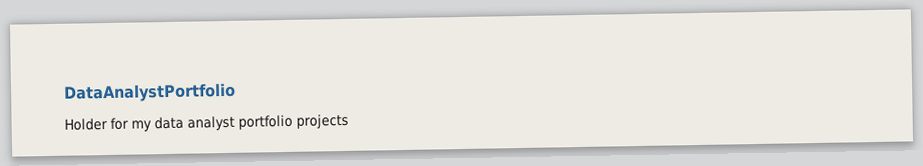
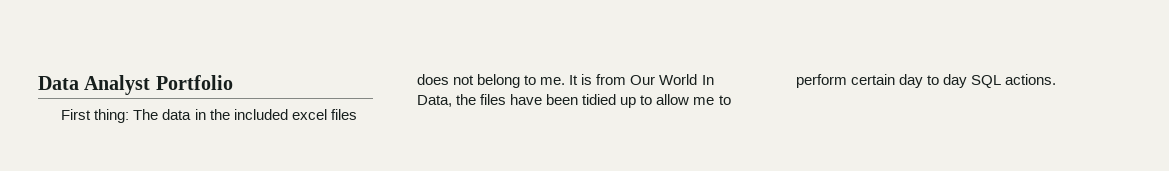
[63,82,236,103] [64,113,349,132] DataAnalystPortfolio // Holder for my data analyst portfolio projects -> [38,75,233,95] [61,109,357,123] [417,74,714,88] [417,94,731,108] [796,74,1057,88] Data Analyst Portfolio // First thing: The data in the included excel files does not belong to me. It is from Our World In Data, the files have been tidied up to allow me to perform certain day to day SQL actions.

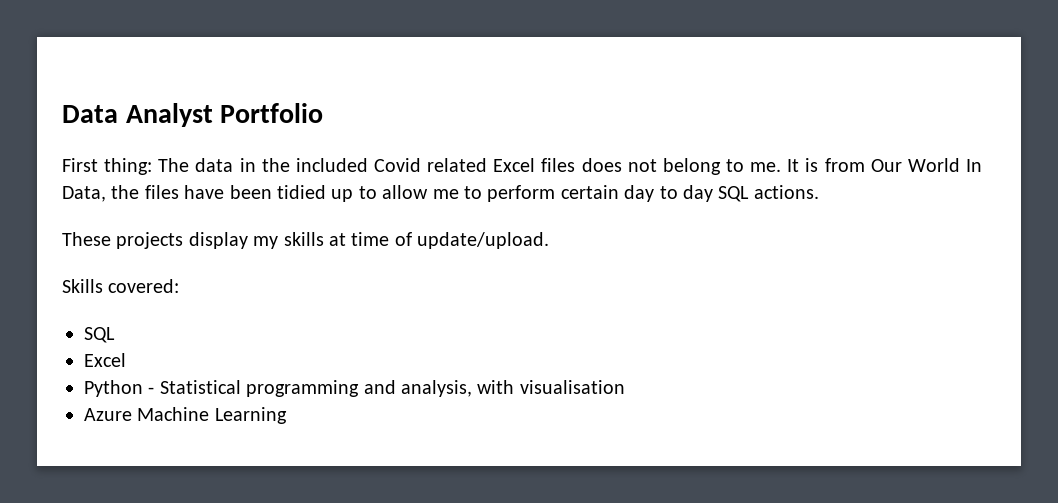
[291,109,327,120] excel -> [374,158,536,172] Covid related Excel
(1057, 79) none -> [62,232,550,249] [62,279,180,293] [84,327,115,343] [84,353,126,367] [84,380,625,397] [84,407,287,424] // These projects display my skills at time of update/upload. // Skills covered: // SQL // Excel // Python - Statistical programming and analysis, with visualisation // Azure Machine Learning

